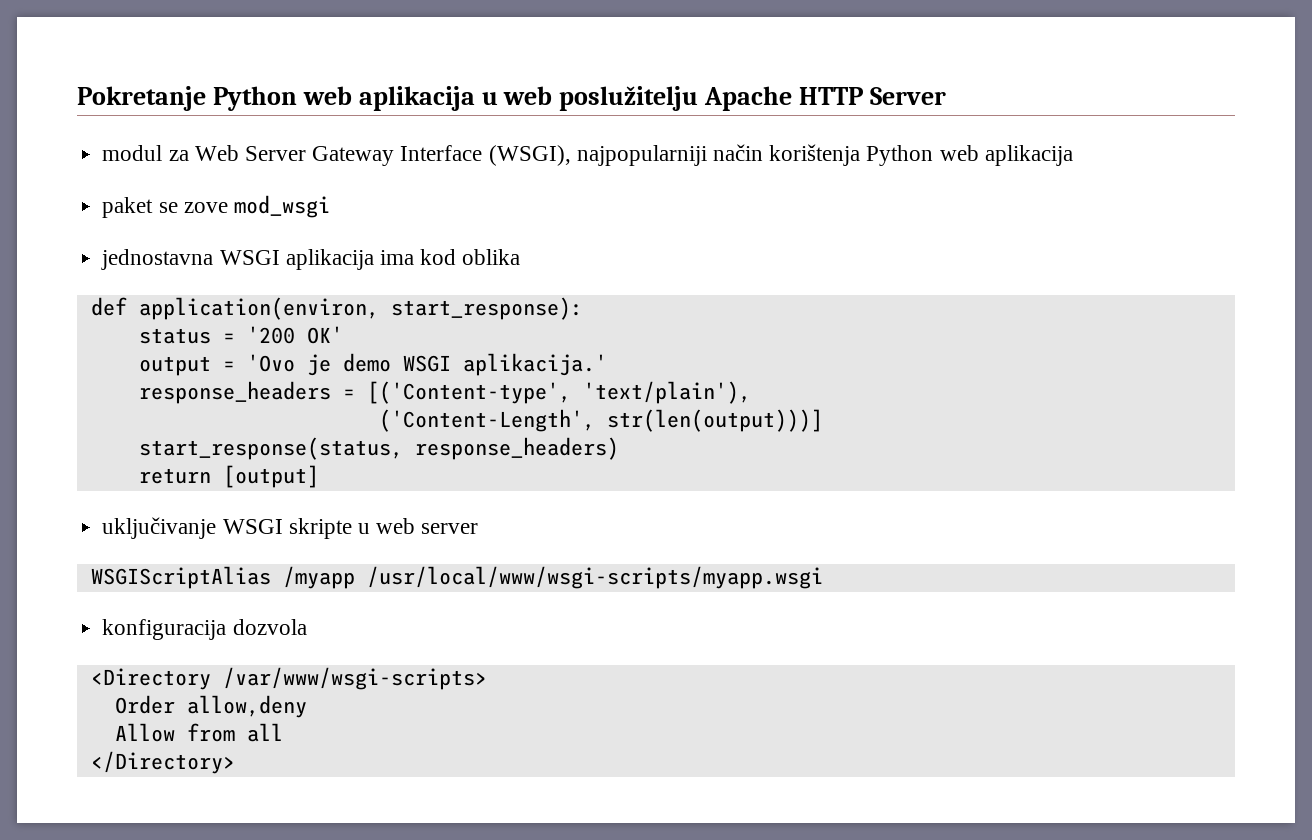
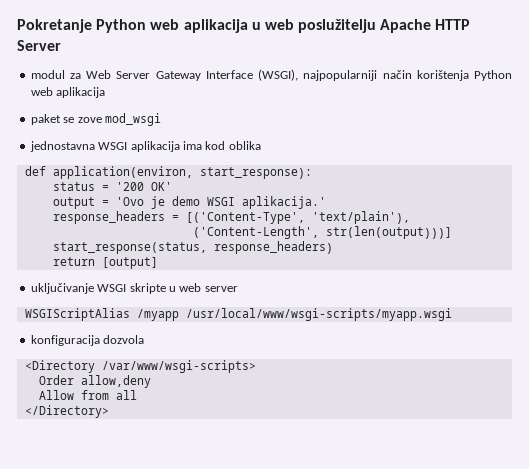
[366,381,571,404] [('Content-type', -> [185,212,305,224] [('Content-Type',

